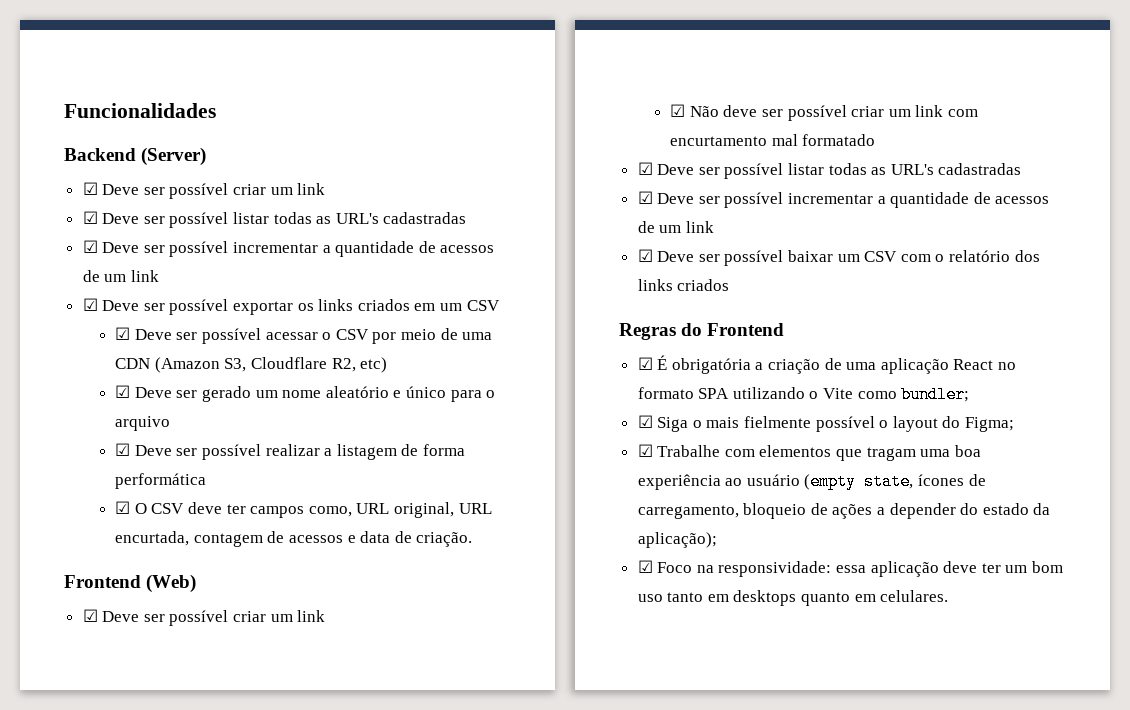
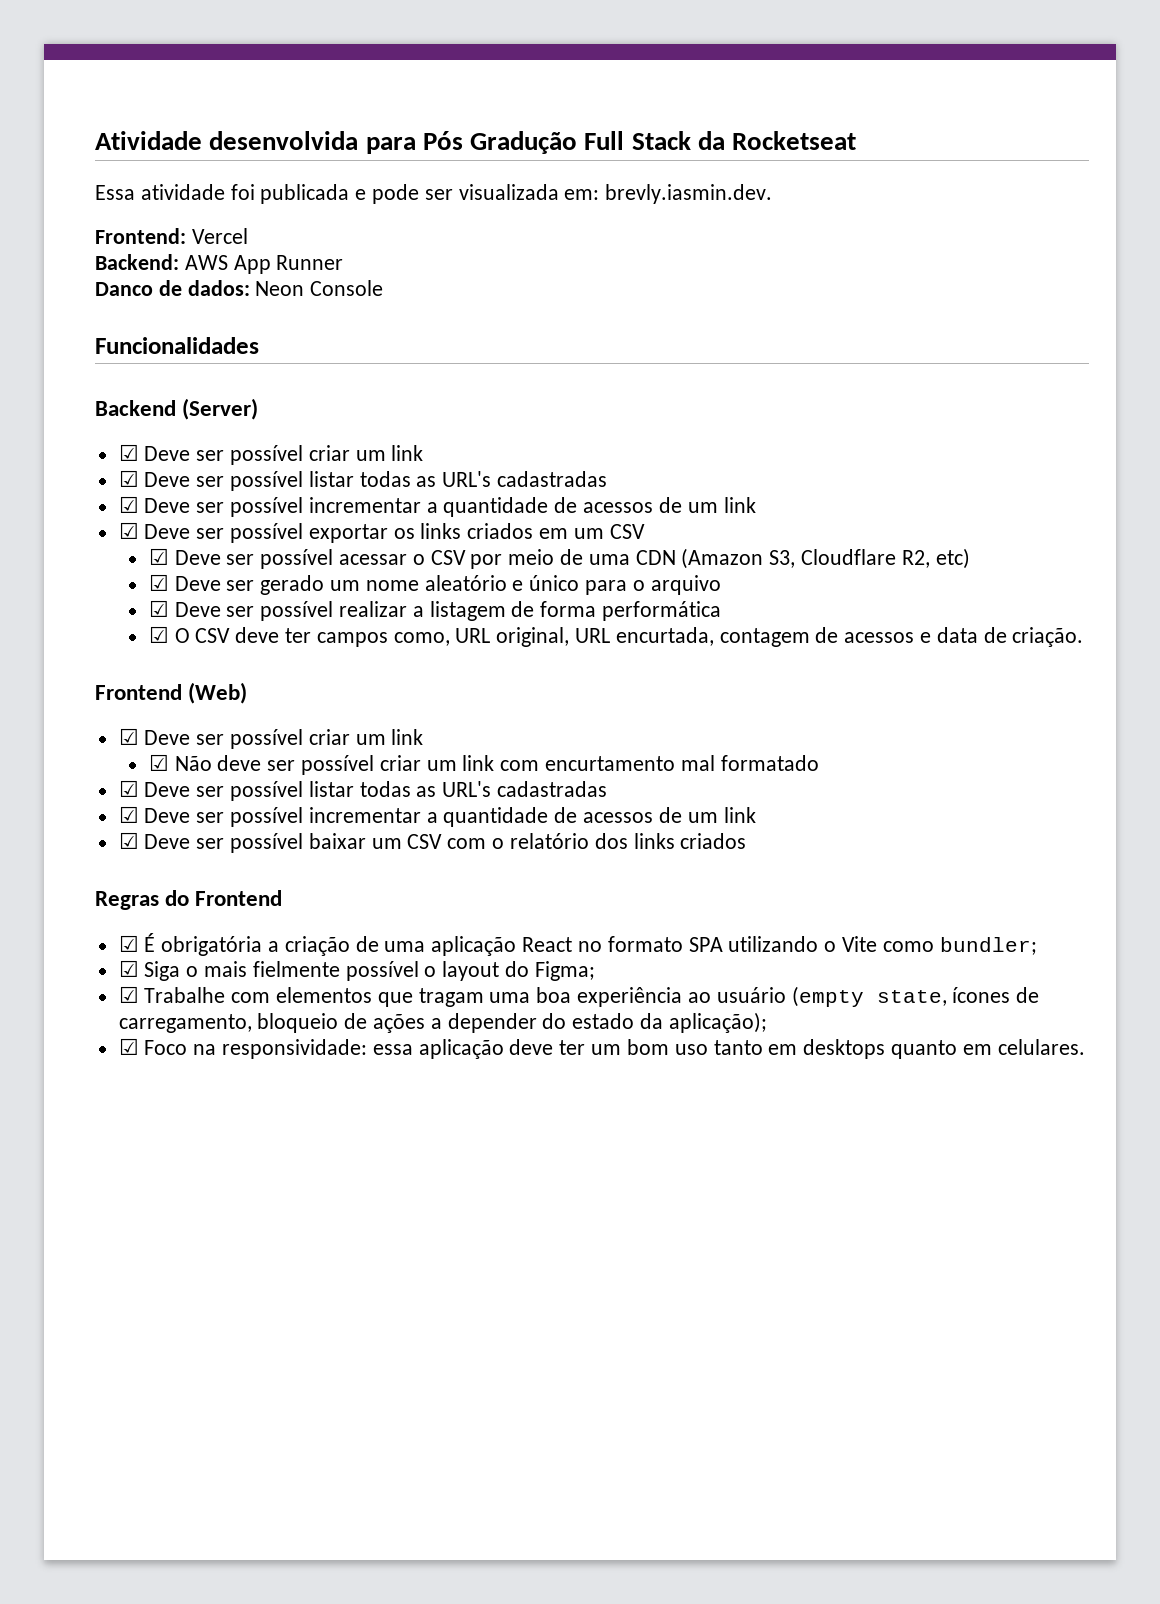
(64, 110) none -> [95,131,857,154] [95,184,773,204] [95,228,248,244] [95,254,344,274] [95,280,384,296] Atividade desenvolvida para Pós Gradução Full Stack da Rocketseat // Essa atividade foi publicada e pode ser visualizada em: brevly.iasmin.dev. // Frontend: Vercel // Backend: AWS App Runner // Danco de dados: Neon Console //

